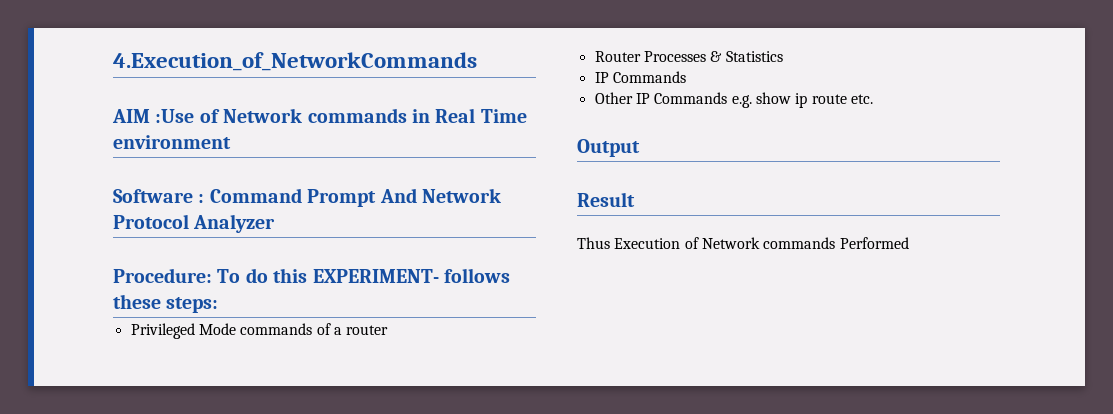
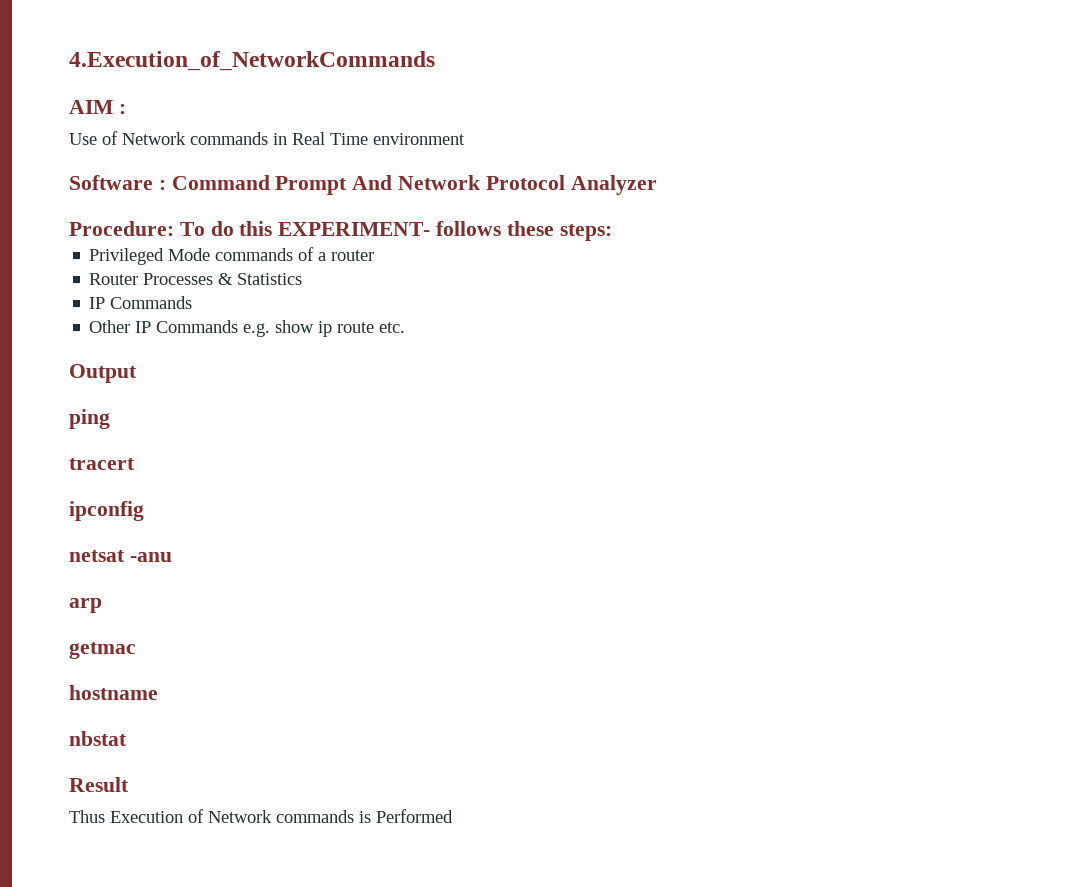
[155,109,195,123] :Use -> [118,104,126,114] [69,133,97,145] : // Use
(640, 148) none -> [69,409,110,429] [69,458,135,470] [69,501,144,521] [69,550,172,562] [69,598,102,613] [69,642,136,659] [69,685,158,700] [69,731,127,746] // ping // tracert // ipconfig // netsat -anu // arp // getmac // hostname // nbstat
(836, 243) none -> [359,811,371,823] is

